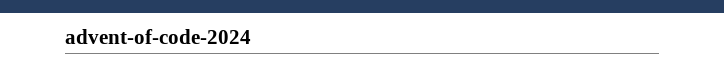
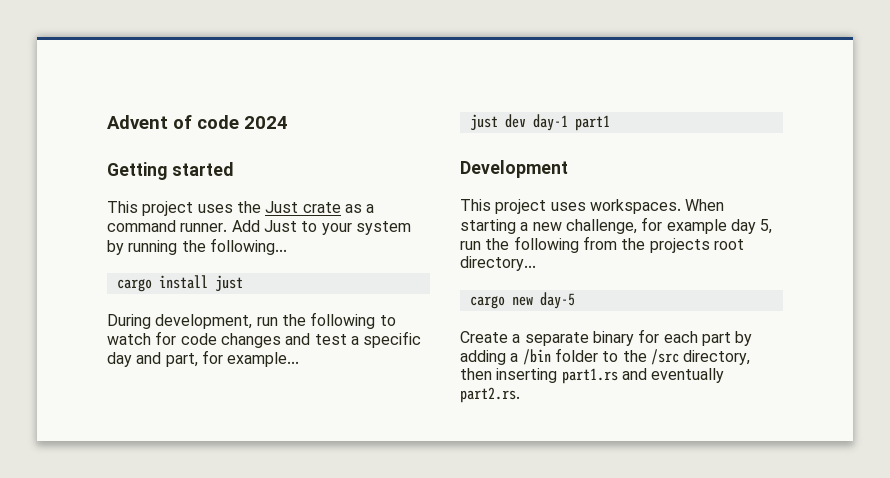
[65,29,251,44] advent-of-code-2024 -> [107,115,288,129] [107,162,233,180] [107,201,375,216] [107,220,411,235] [107,238,287,255] [116,275,243,292] [107,312,396,329] [107,331,422,348] [107,350,300,367] [469,114,610,131] [460,160,568,178] [460,199,725,214] [460,217,773,234] [460,236,744,253] [460,256,536,271] [469,292,575,309] [460,329,753,346] [460,348,751,365] [460,368,725,384] [460,387,520,403] Advent of code 2024 // Getting started // This project uses the Just crate as a command runner. Add Just to your system by running the following... // cargo install just // During development, run the following to watch for code changes and test a specific day and part, for example... // just dev day-1 part1 // Development // This project uses workspaces. When starting a new challenge, for example day 5, run the following from the projects root directory... // cargo new day-5 // Create a separate binary for each part by adding a /bin folder to the /src directory, then inserting part1.rs and eventually part2.rs.

